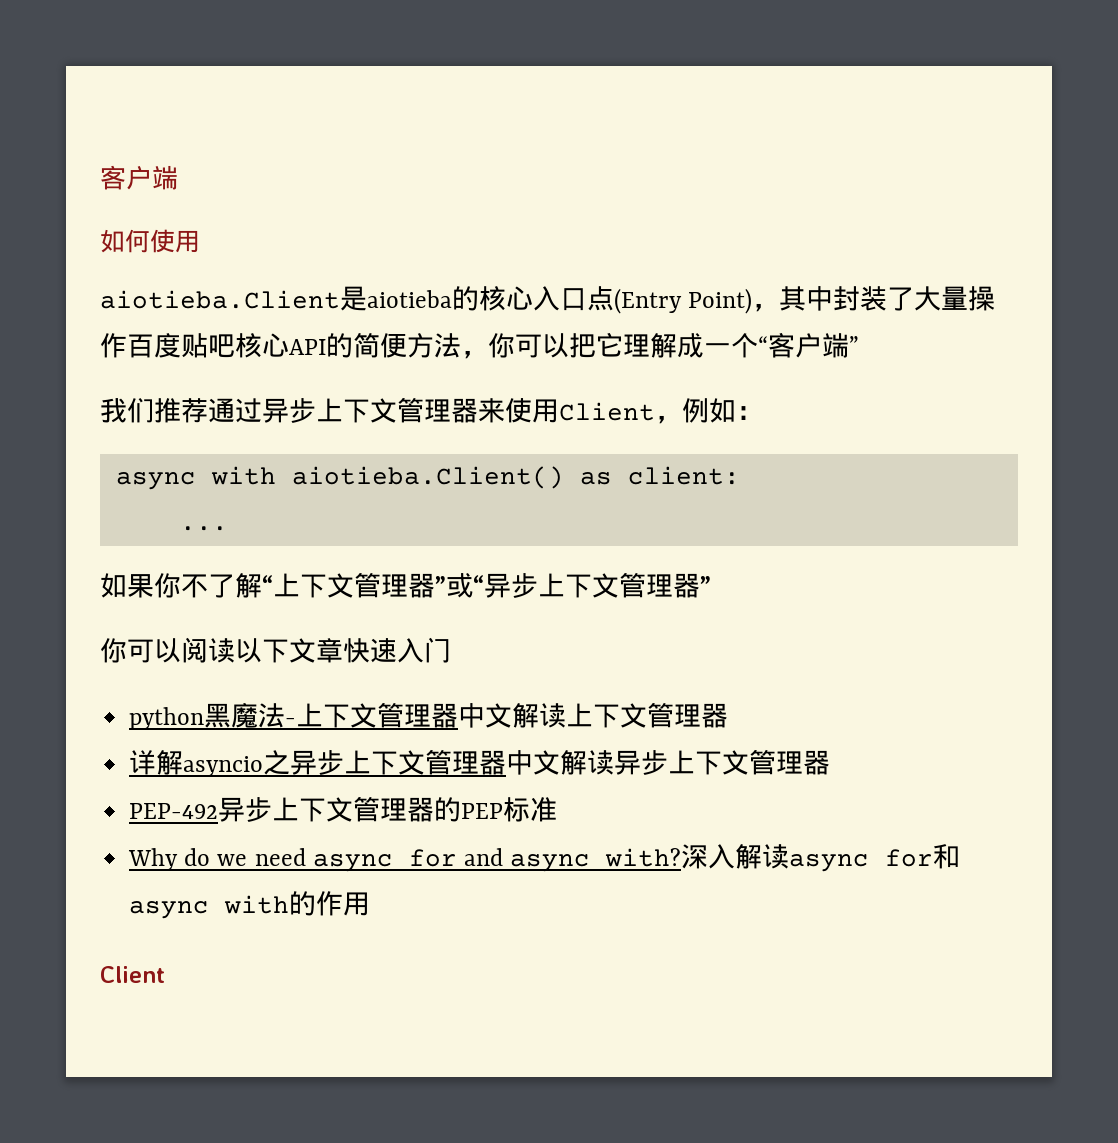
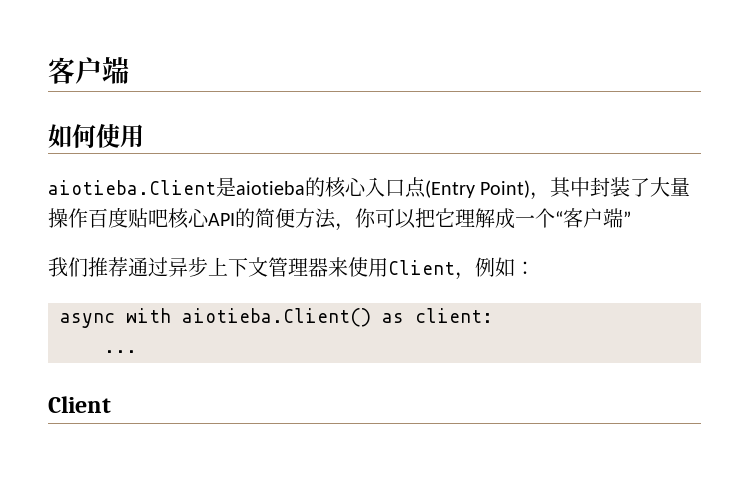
[100,572,711,598] [100,637,451,663] [129,702,729,730] [129,749,831,777] [129,796,558,822] [128,844,961,872] [129,891,371,919] // 如果你不了解“上下文管理器”或“异步上下文管理器” // 你可以阅读以下文章快速入门 // python黑魔法-上下文管理器中文解读上下文管理器 // 详解asyncio之异步上下文管理器中文解读异步上下文管理器 // PEP-492异步上下文管理器的PEP标准 // Why do we need async for and async with?深入解读async for和async with的作用 -> (137, 351) none

